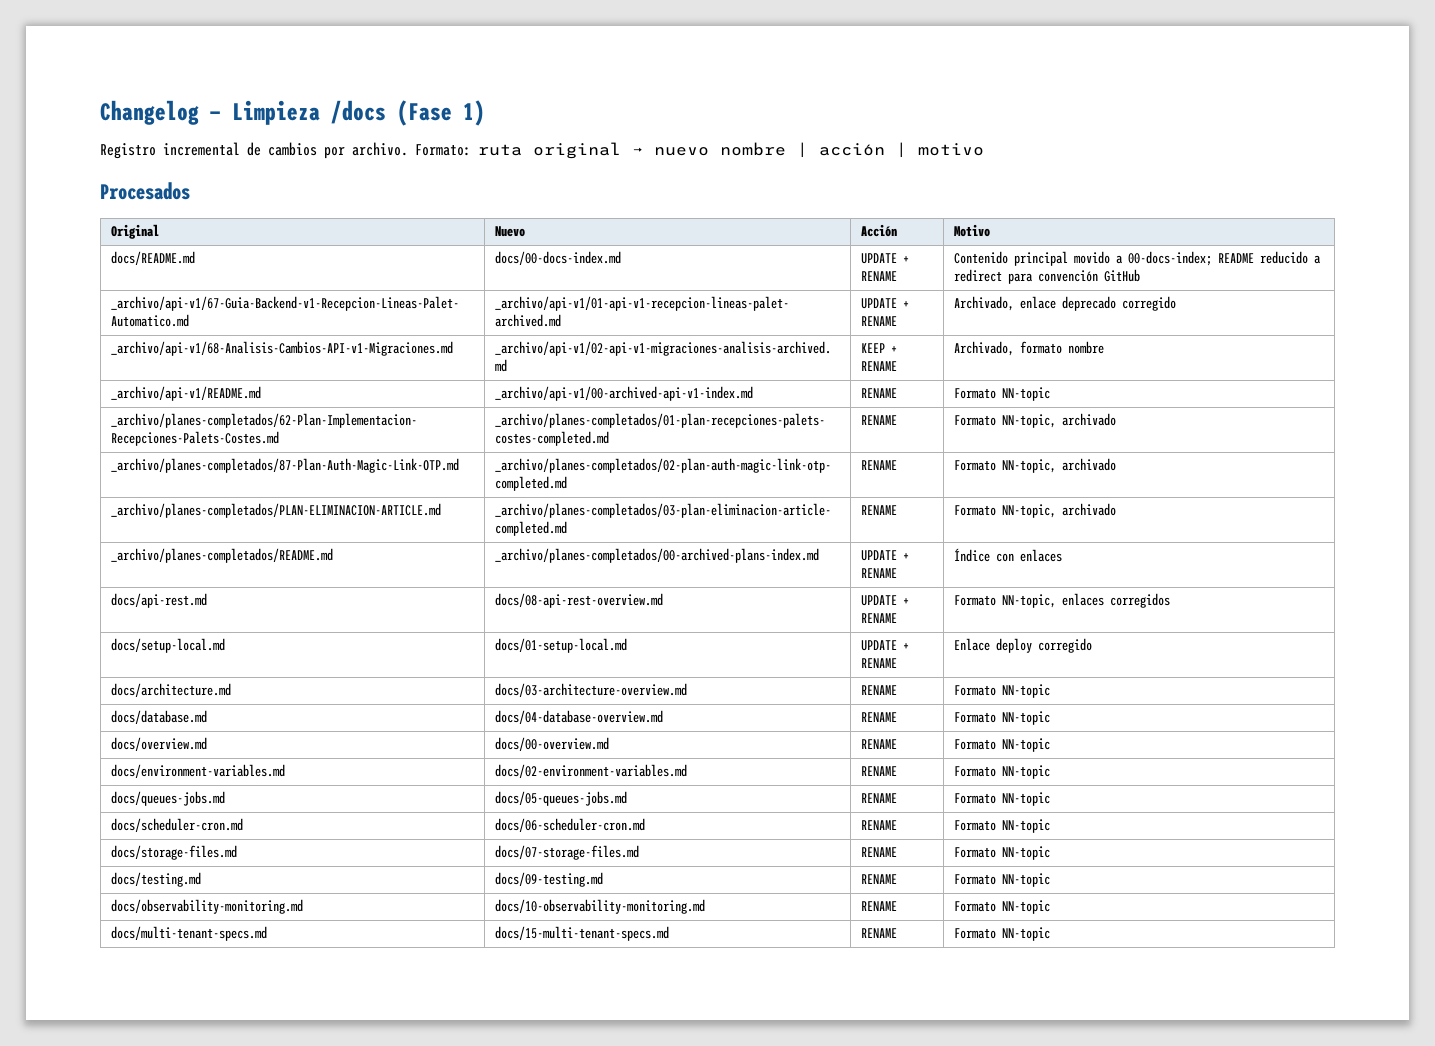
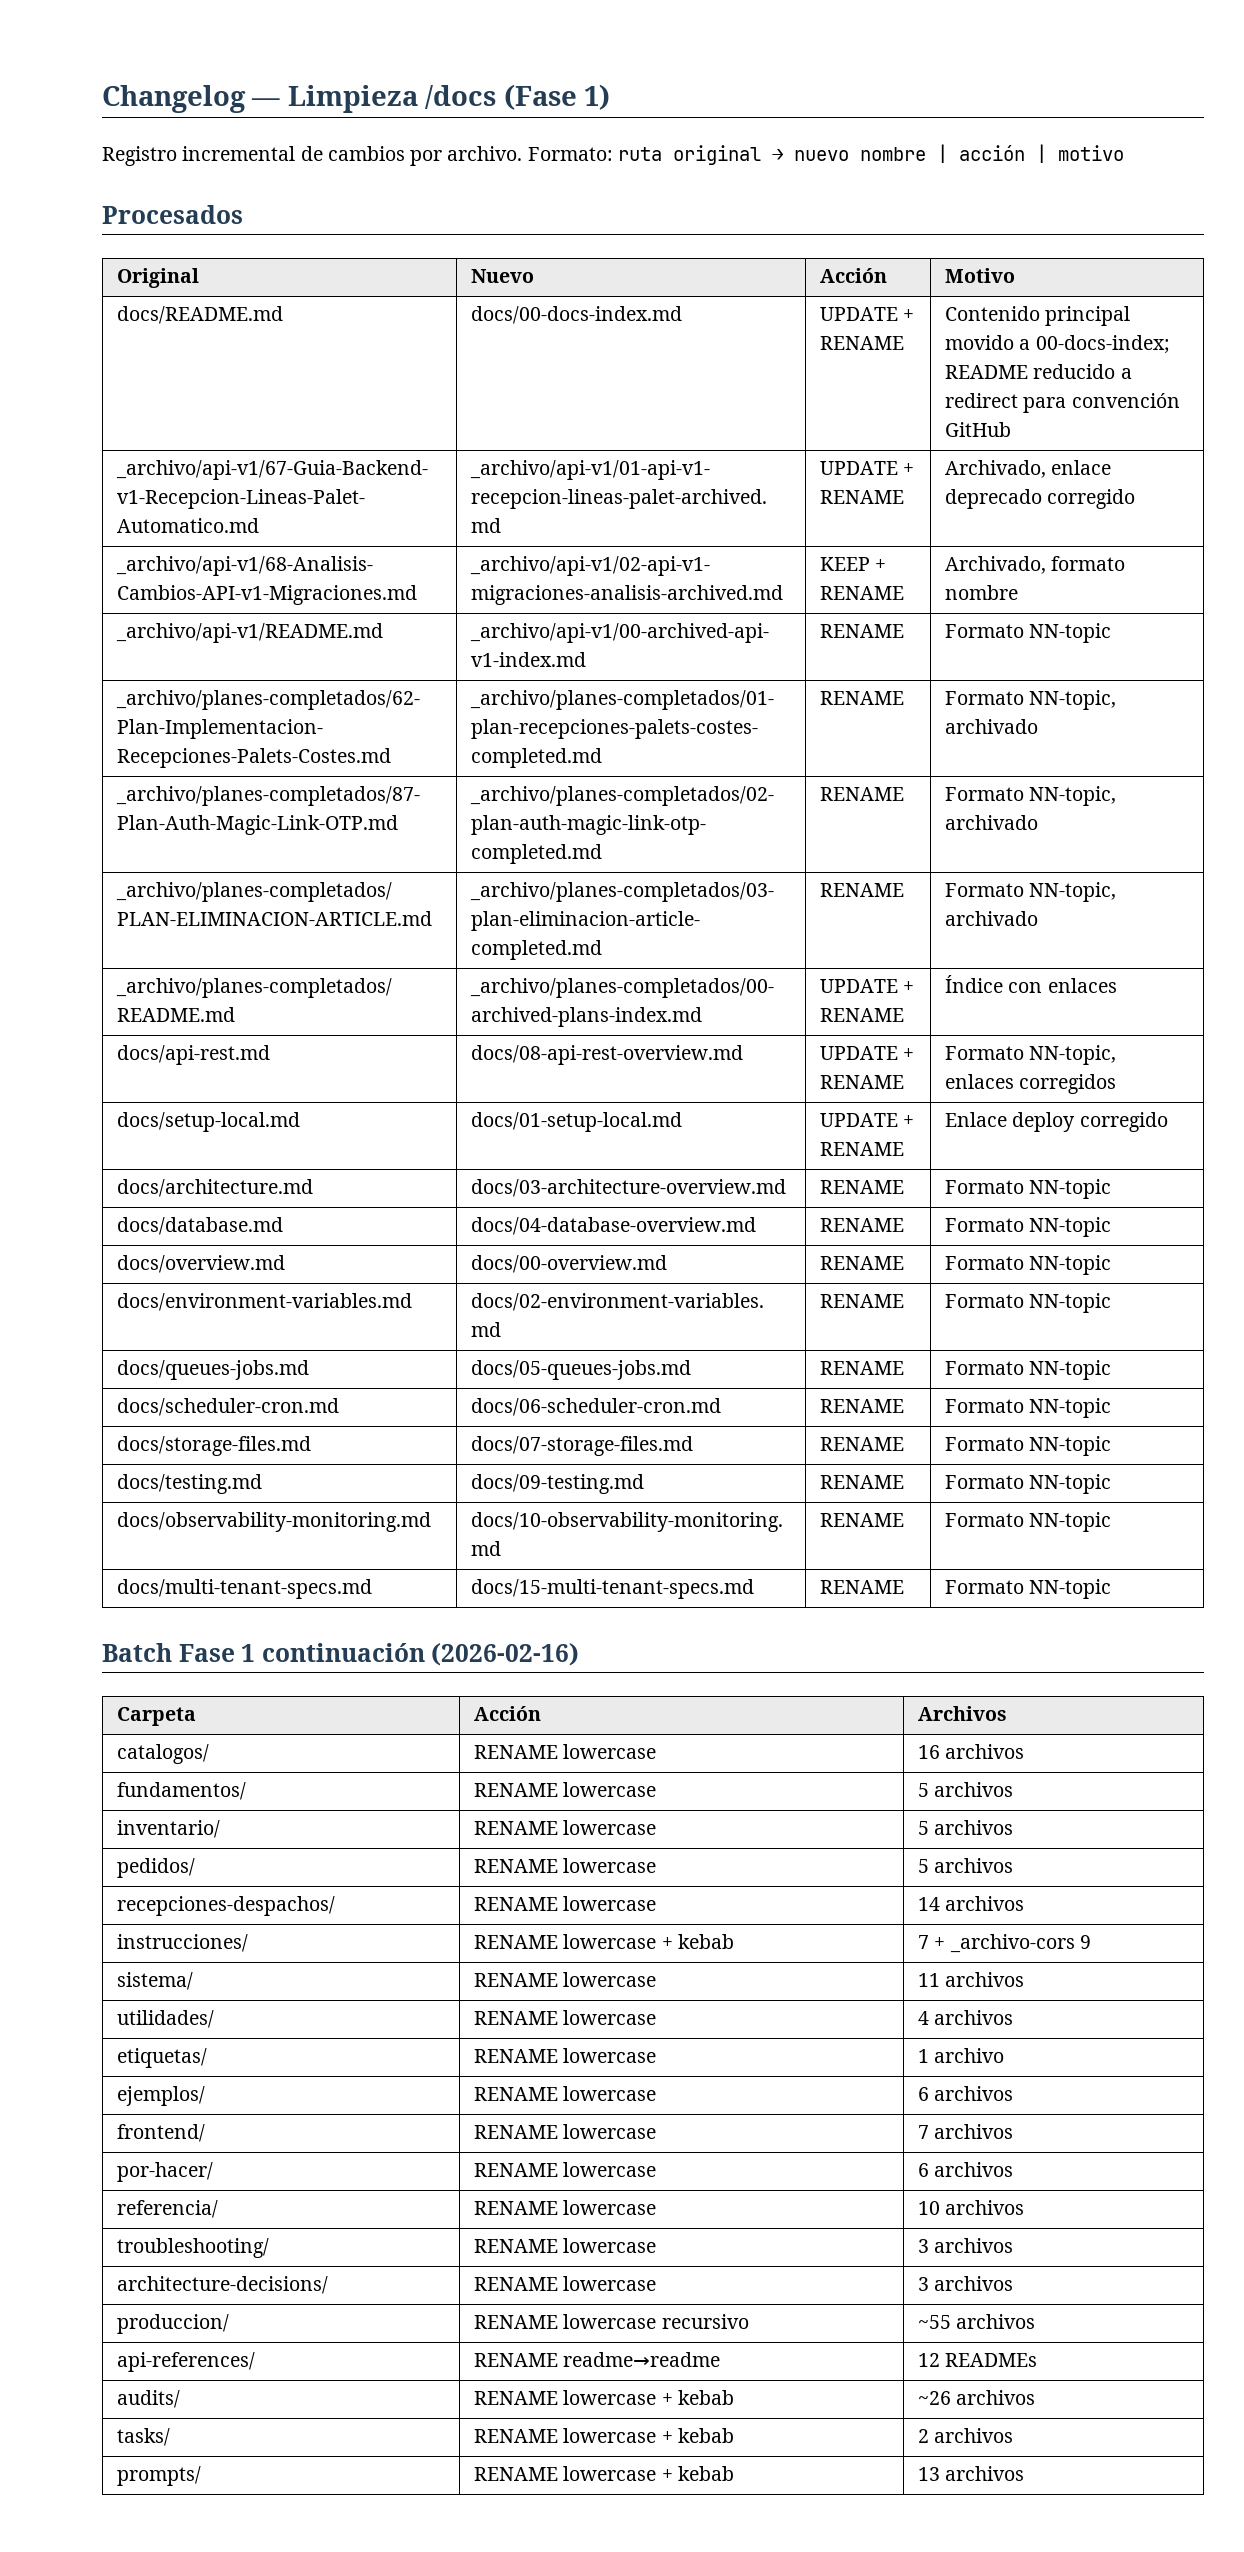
(1050, 934) none -> [102,1643,580,1666] [117,1707,197,1726] [474,1706,542,1721] [918,1706,1008,1721] [117,1744,210,1764] [474,1744,657,1759] [918,1744,1025,1759] [117,1782,247,1800] [474,1782,657,1797] [918,1782,1014,1797] [117,1820,221,1838] [474,1820,657,1835] [918,1820,1014,1835] [117,1858,196,1878] [474,1858,657,1873] [918,1858,1014,1873] [117,1896,336,1916] [474,1896,657,1911] [918,1896,1025,1911] [117,1934,249,1952] [474,1934,734,1949] [918,1934,1091,1953] [117,1972,194,1990] [474,1972,657,1987] [918,1972,1025,1987] [117,2010,215,2028] [474,2010,657,2025] [918,2010,1014,2025] [117,2048,208,2068] [474,2048,657,2063] [918,2048,1005,2063] [117,2086,206,2106] [474,2086,657,2101] [918,2086,1014,2101] [117,2124,206,2142] [474,2124,657,2139] [918,2124,1014,2139] [117,2162,214,2182] [474,2162,657,2177] [918,2162,1014,2177] [117,2200,219,2218] [474,2200,657,2215] [918,2200,1025,2215] [117,2238,270,2258] [474,2238,657,2253] [918,2238,1014,2253] [117,2276,329,2294] [474,2276,657,2291] [918,2276,1014,2291] [117,2314,230,2334] [474,2314,749,2329] [918,2314,1036,2329] [117,2352,256,2372] [474,2352,721,2367] [918,2353,1038,2367] [117,2390,181,2408] [474,2390,734,2405] [918,2390,1036,2405] [117,2428,171,2446] [474,2428,734,2443] [918,2428,1014,2443] [117,2466,202,2486] [474,2466,734,2481] [918,2466,1025,2481] // Batch Fase 1 continuación (2026-02-16) // Carpeta | Acción | Archivos // catalogos/ | RENAME lowercase | 16 archivos // fundamentos/ | RENAME lowercase | 5 archivos // inventario/ | RENAME lowercase | 5 archivos // pedidos/ | RENAME lowercase | 5 archivos // recepciones-despachos/ | RENAME lowercase | 14 archivos // instrucciones/ | RENAME lowercase + kebab | 7 + _archivo-cors 9 // sistema/ | RENAME lowercase | 11 archivos // utilidades/ | RENAME lowercase | 4 archivos // etiquetas/ | RENAME lowercase | 1 archivo // ejemplos/ | RENAME lowercase | 6 archivos // frontend/ | RENAME lowercase | 7 archivos // por-hacer/ | RENAME lowercase | 6 archivos // referencia/ | RENAME lowercase | 10 archivos // troubleshooting/ | RENAME lowercase | 3 archivos // architecture-decisions/ | RENAME lowercase | 3 archivos // produccion/ | RENAME lowercase recursivo | ~55 archivos // api-references/ | RENAME readme→readme | 12 READMEs // audits/ | RENAME lowercase + kebab | ~26 archivos // tasks/ | RENAME lowercase + kebab | 2 archivos // prompts/ | RENAME lowercase + kebab | 13 archivos

